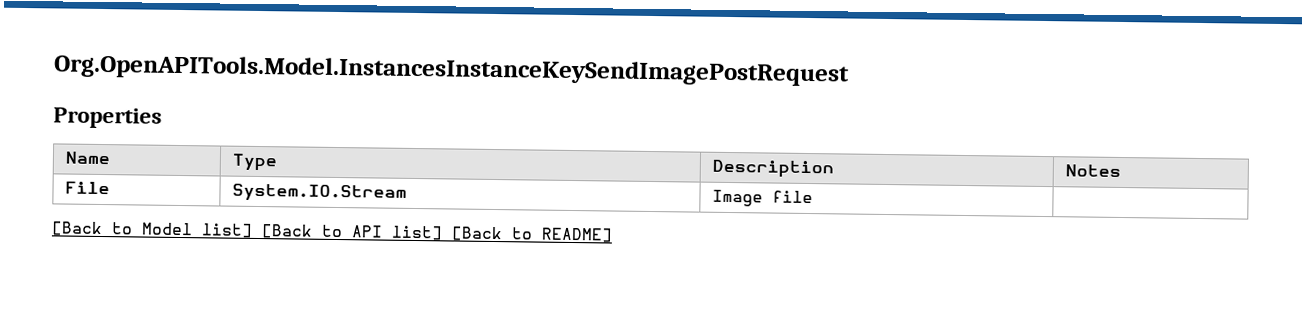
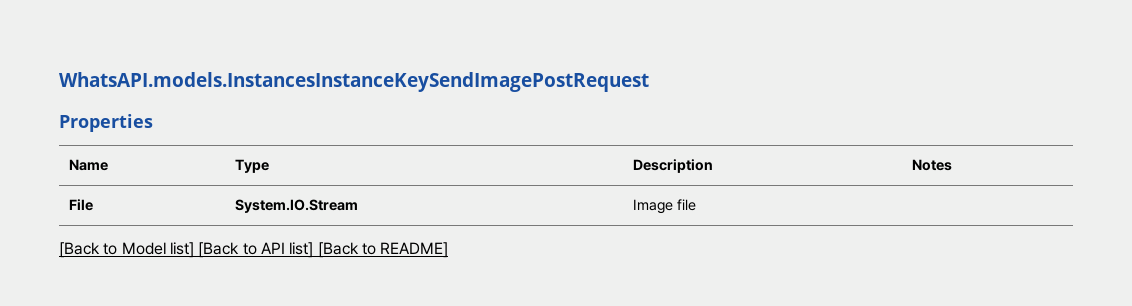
[53,54,850,87] Org.OpenAPITools.Model.InstancesInstanceKeySendImagePostRequest -> [59,72,649,92] WhatsAPI.models.InstancesInstanceKeySendImagePostRequest

